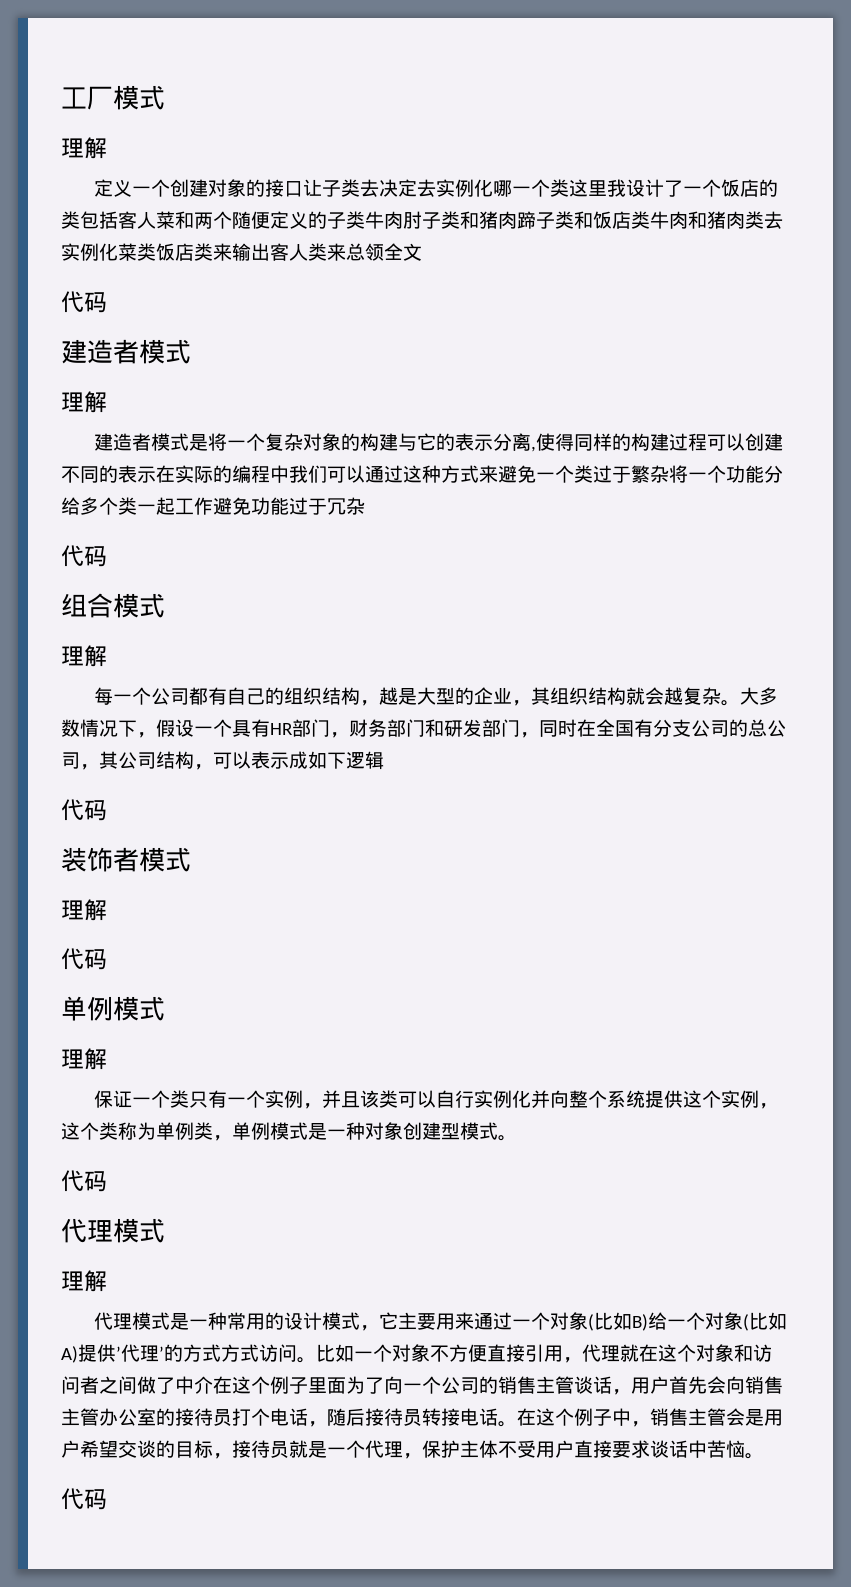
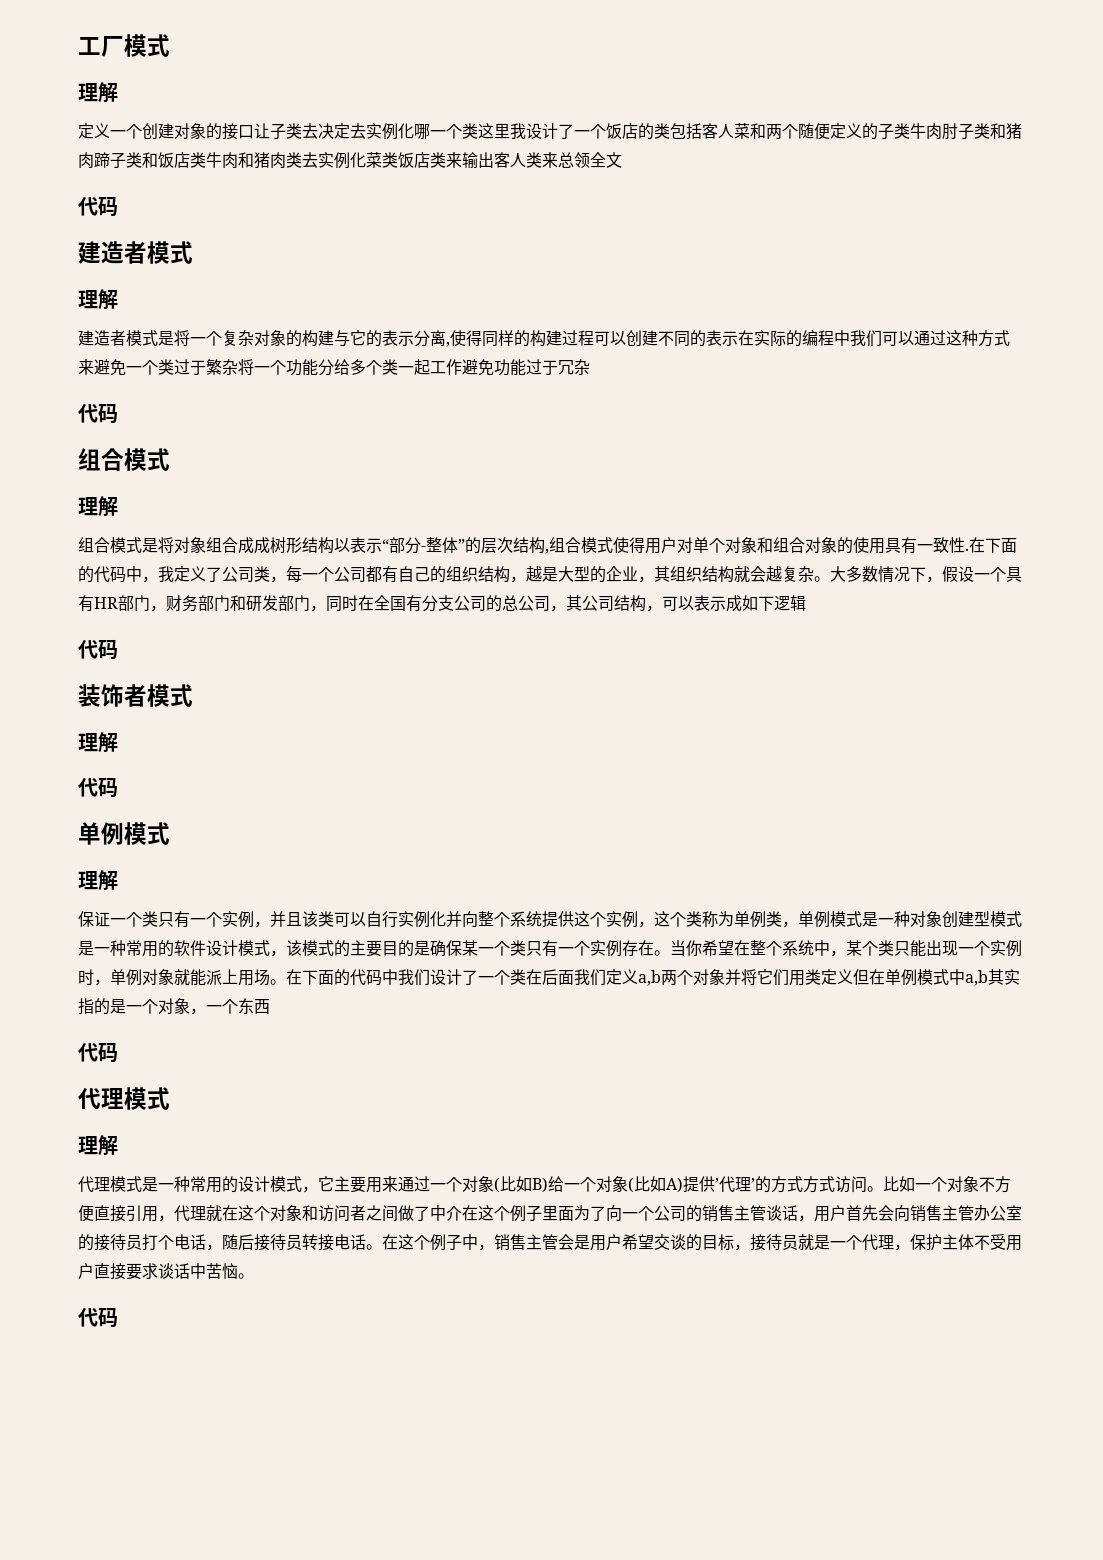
(107, 656) none -> [78,537,1017,554] [78,566,286,583] 组合模式是将对象组合成成树形结构以表示“部分-整体”的层次结构,组合模式使得用户对单个对象和组合对象的使用具有一致性.在下面的代码中，我定义了公司类，
[498,1135,517,1141] 。 -> [78,940,1022,957] [78,969,1020,986] [78,998,270,1015] 是一种常用的软件设计模式，该模式的主要目的是确保某一个类只有一个实例存在。当你希望在整个系统中，某个类只能出现一个实例时，单例对象就能派上用场。在下面的代码中我们设计了一个类在后面我们定义a,b两个对象并将它们用类定义但在单例模式中a,b其实指的是一个对象，一个东西

